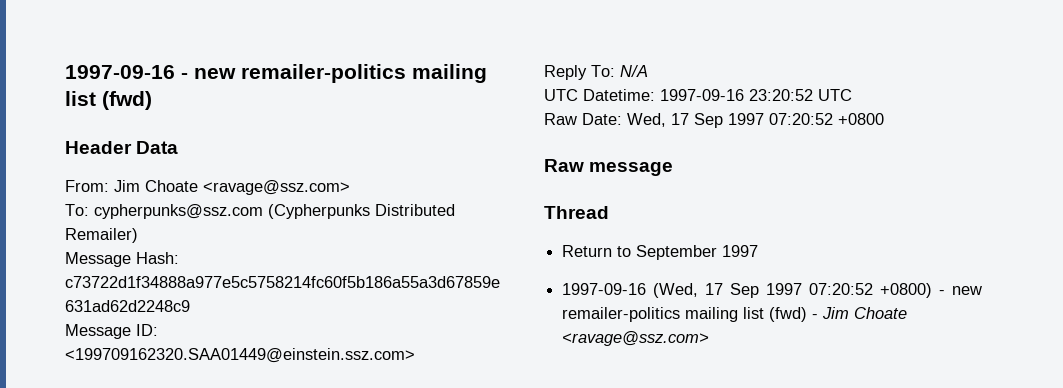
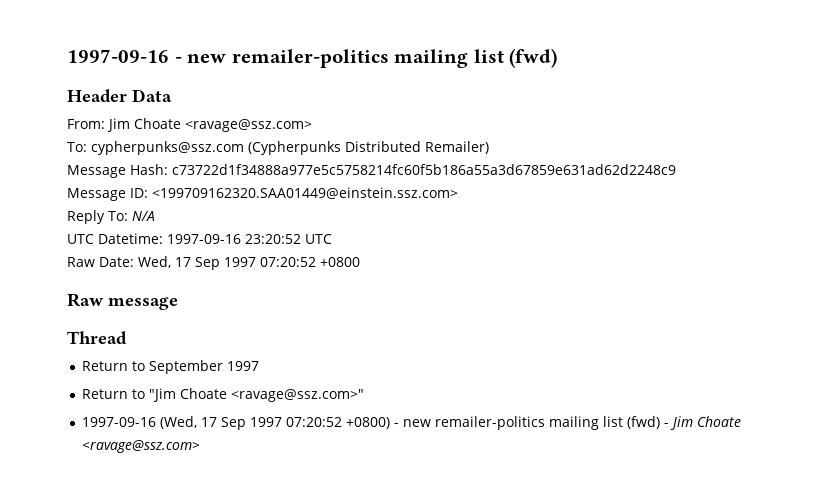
(759, 251) none -> [81,388,364,402] // Return to "Jim Choate <ravage@ssz.com>"

